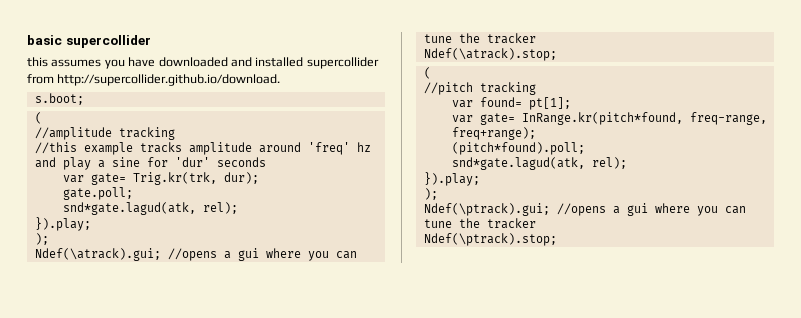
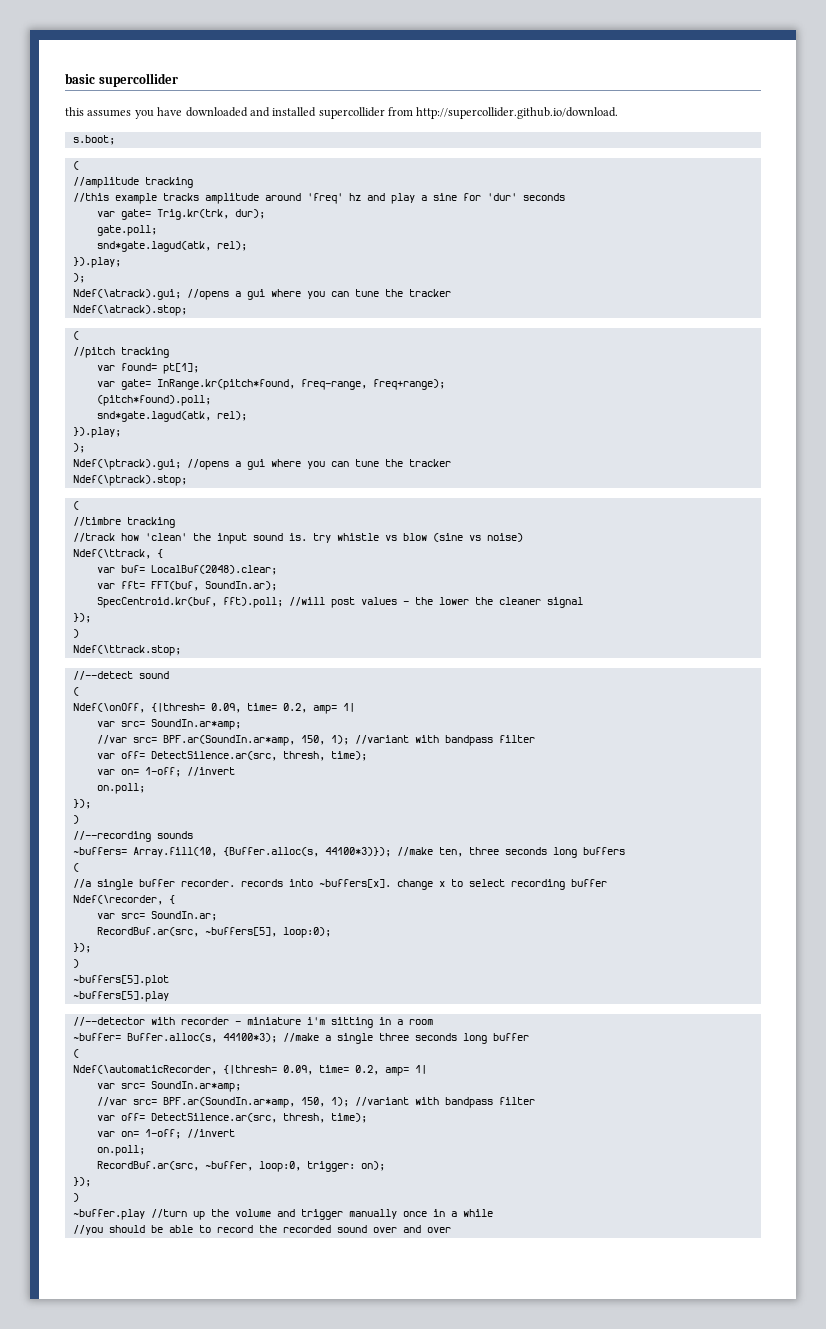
(557, 239) none -> [72,501,79,510] [72,517,175,528] [72,533,523,544] [72,549,163,559] [96,565,277,575] [96,581,277,591] [96,597,583,608] [72,613,91,623] [72,629,79,638] [72,645,181,656] [72,671,169,680] [72,687,79,696] [72,703,355,714] [96,719,241,730] [96,735,535,746] [96,751,367,761] [96,767,235,777] [96,783,145,794] [72,799,91,809] [72,815,79,824] [72,831,193,842] [72,847,625,858] [72,863,79,872] [72,879,607,890] [72,895,175,905] [96,911,217,921] [96,927,331,938] [72,943,91,953] [72,959,79,968] [72,975,169,986] [72,991,169,1002] [72,1017,433,1028] [72,1033,529,1044] [72,1049,79,1058] [72,1065,427,1076] [96,1081,241,1092] [96,1097,535,1108] [96,1113,367,1123] [96,1129,235,1139] [96,1145,145,1156] [96,1161,385,1172] [72,1177,91,1187] [72,1193,79,1202] [72,1209,493,1220] [72,1225,451,1235] // ( // //timbre tracking // //track how 'clean' the input sound is. try whistle vs blow (sine vs noise) // Ndef(\ttrack, { // var buf= LocalBuf(2048).clear; // var fft= FFT(buf, SoundIn.ar); // SpecCentroid.kr(buf, fft).poll; //will post values - the lower the cleaner signal // }); // ) // Ndef(\ttrack.stop; // //--detect sound // ( // Ndef(\onOff, {|thresh= 0.09, time= 0.2, amp= 1| // var src= SoundIn.ar*amp; // //var src= BPF.ar(SoundIn.ar*amp, 150, 1); //variant with bandpass filter // var off= DetectSilence.ar(src, thresh, time); // var on= 1-off; //invert // on.poll; // }); // ) // //--recording sounds // ~buffers= Array.fill(10, {Buffer.alloc(s, 44100*3)}); //make ten, three seconds long buffers // ( // //a single buffer recorder. records into ~buffers[x]. change x to select recording buffer // Ndef(\recorder, { // var src= SoundIn.ar; // RecordBuf.ar(src, ~buffers[5], loop:0); // }); // ) // ~buffers[5].plot // ~buffers[5].play // //--detector with recorder - miniature i'm sitting in a room // ~buffer= Buffer.alloc(s, 44100*3); //make a single three seconds long buffer // ( // Ndef(\automaticRecorder, {|thresh= 0.09, time= 0.2, amp= 1| // var src= SoundIn.ar*amp; // //var src= BPF.ar(SoundIn.ar*amp, 150, 1); //variant with bandpass filter // var off= DetectSilence.ar(src, thresh, time); // var on= 1-off; //invert // on.poll; // RecordBuf.ar(src, ~buffer, loop:0, trigger: on); // }); // ) // ~buffer.play //turn up the volume and trigger manually once in a while // //you should be able to record the recorded sound over and over

